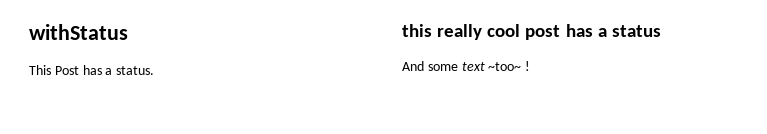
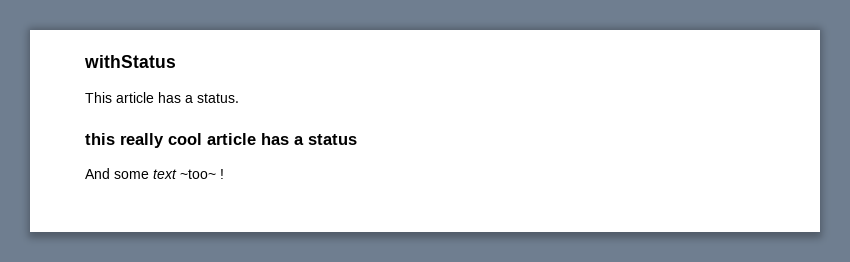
[54,66,79,75] Post -> [116,92,154,103] article
[525,25,561,40] post -> [207,133,256,145] article

